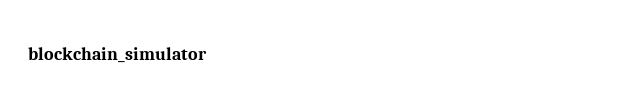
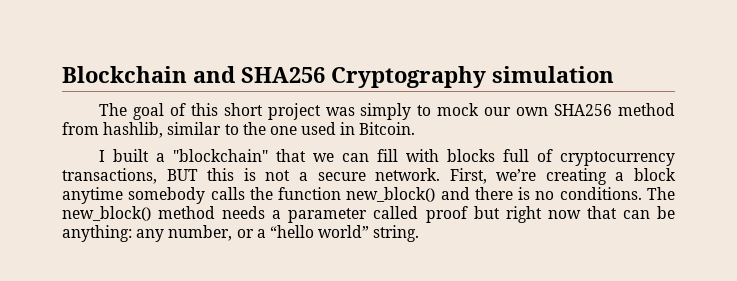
[28,47,207,63] blockchain_simulator -> [62,66,614,88] [98,103,675,120] [62,122,416,138] [98,149,675,166] [62,168,676,185] [62,187,675,204] [62,206,676,223] [62,225,420,242] Blockchain and SHA256 Cryptography simulation // The goal of this short project was simply to mock our own SHA256 method from hashlib, similar to the one used in Bitcoin. // I built a "blockchain" that we can fill with blocks full of cryptocurrency transactions, BUT this is not a secure network. First, we’re creating a block anytime somebody calls the function new_block() and there is no conditions. The new_block() method needs a parameter called proof but right now that can be anything: any number, or a “hello world” string.

